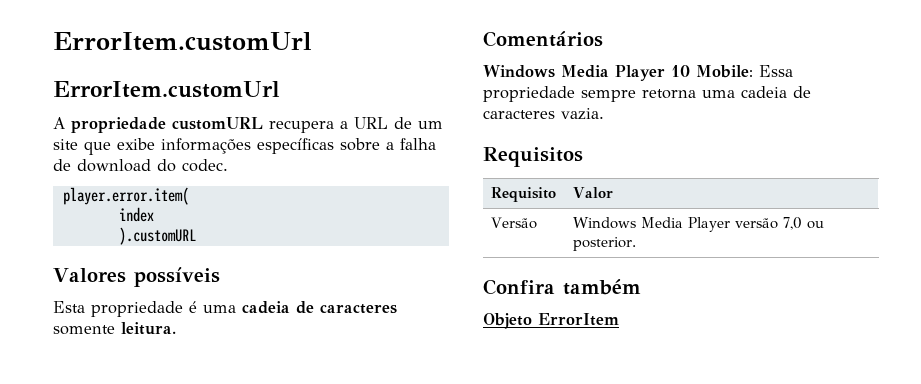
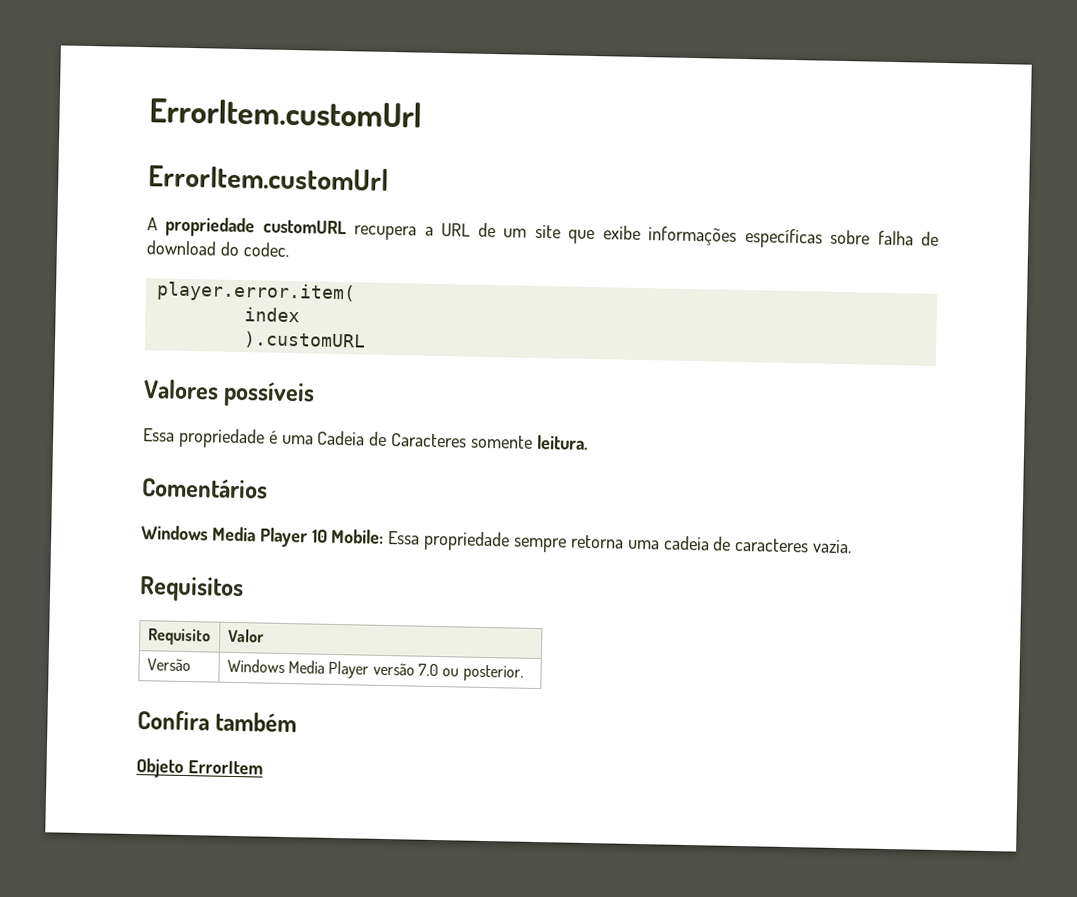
[386,142,394,150] a -> (871, 237) none
[53,301,85,313] Esta -> [143,428,175,442] Essa
[242,301,397,314] cadeia de caracteres -> [317,430,468,448] Cadeia de Caracteres
[783,217,803,230] 7,0 -> [417,663,439,677] 7.0

